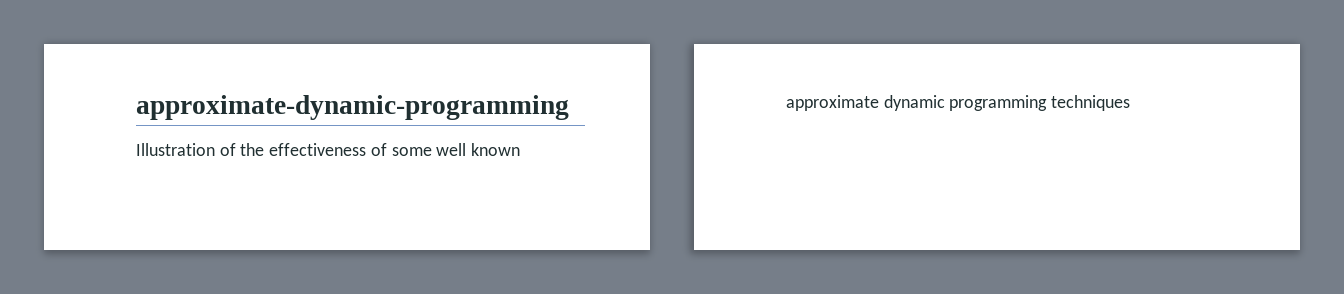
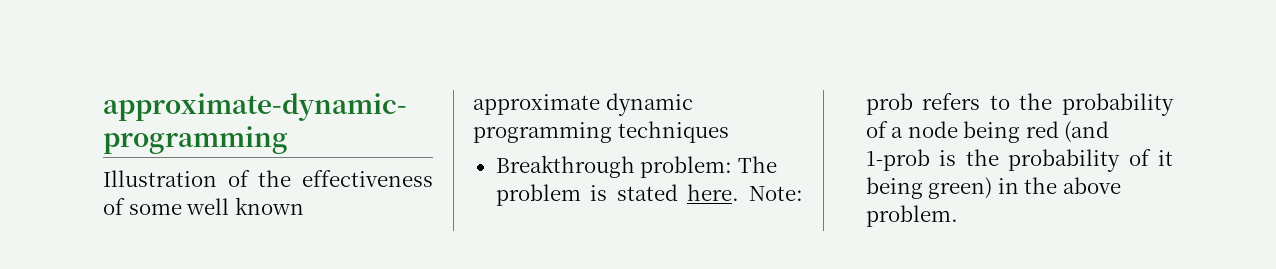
(1131, 103) none -> [495,155,777,178] [495,184,803,206] [865,93,1174,116] [865,121,1110,143] [865,149,1173,172] [865,177,1121,199] [865,205,958,227] // Breakthrough problem: The problem is stated here. Note: prob refers to the probability of a node being red (and 1-prob is the probability of it being green) in the above problem.

